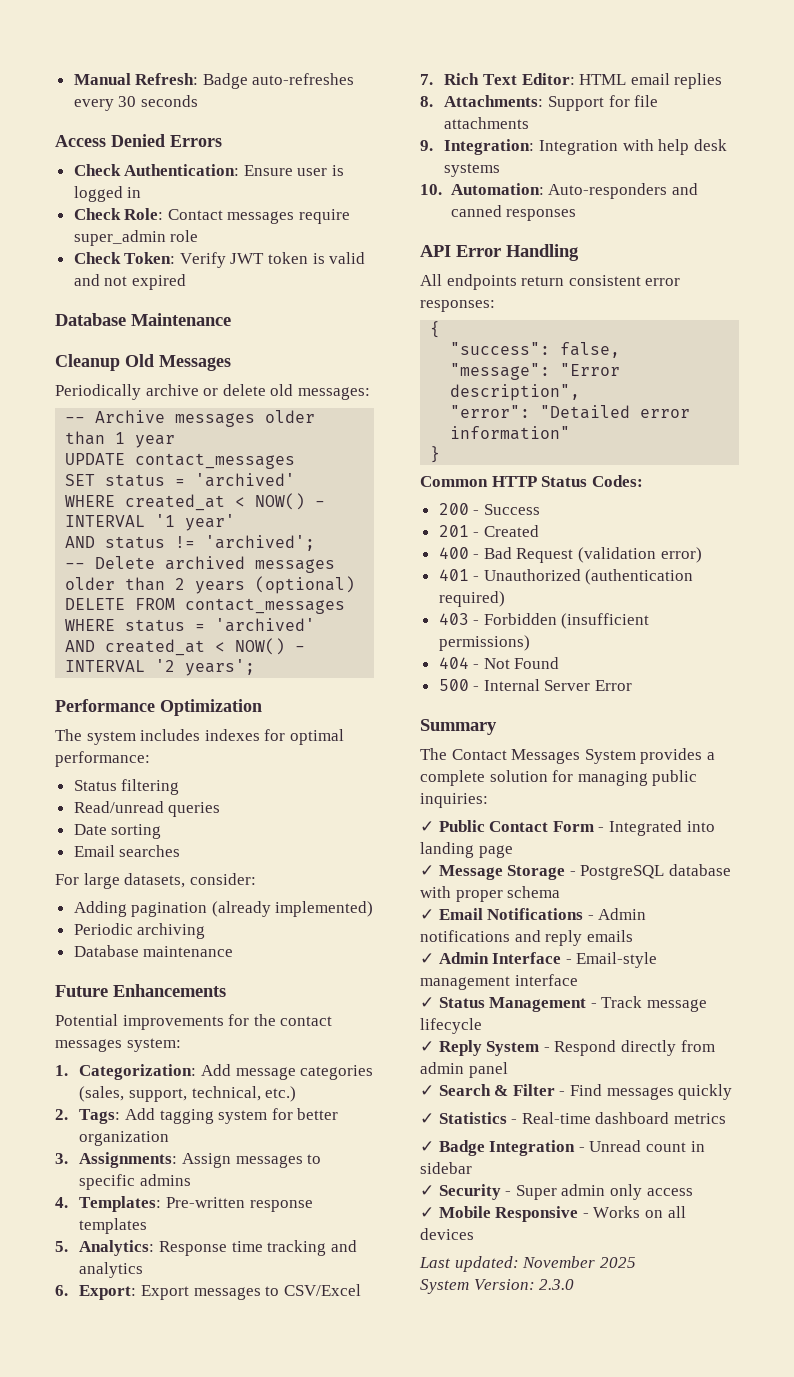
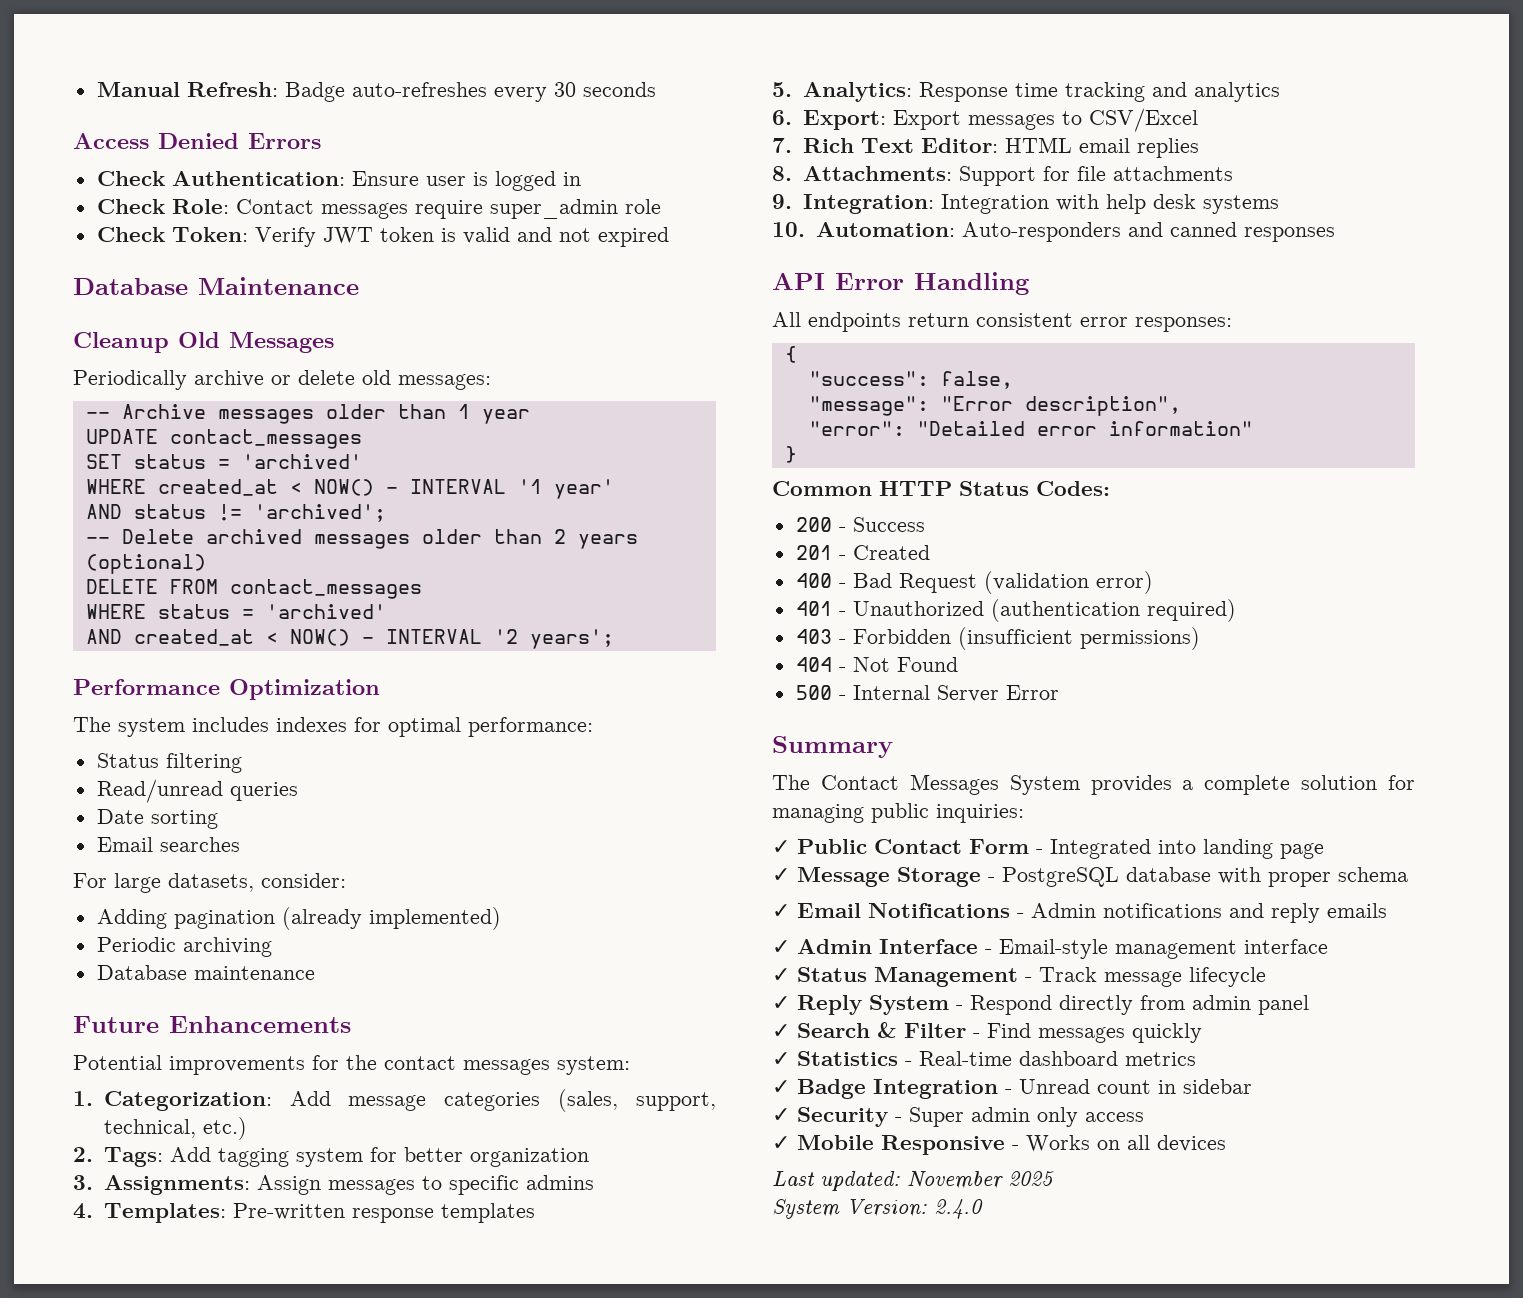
[539,1279,575,1290] 2.3.0 -> [934,1199,983,1219] 2.4.0

